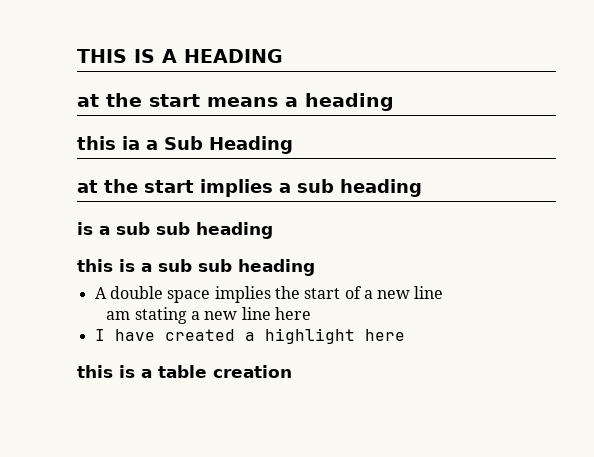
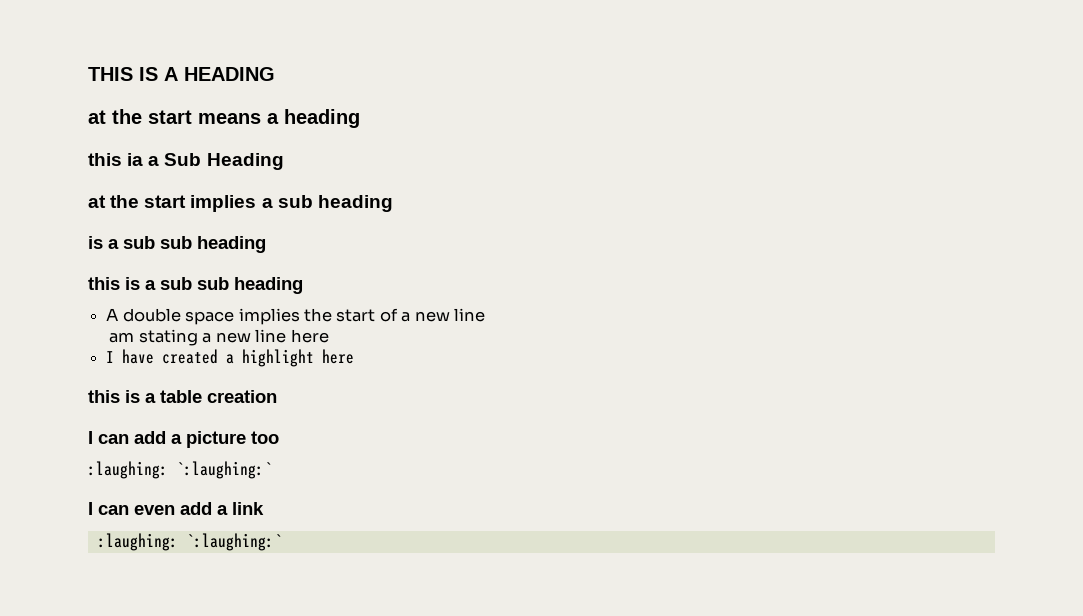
(292, 371) none -> [88,431,279,448] [88,461,272,479] [88,502,264,515] [97,533,282,551] // I can add a picture too // :laughing: `:laughing:` // I can even add a link // :laughing: `:laughing:`

